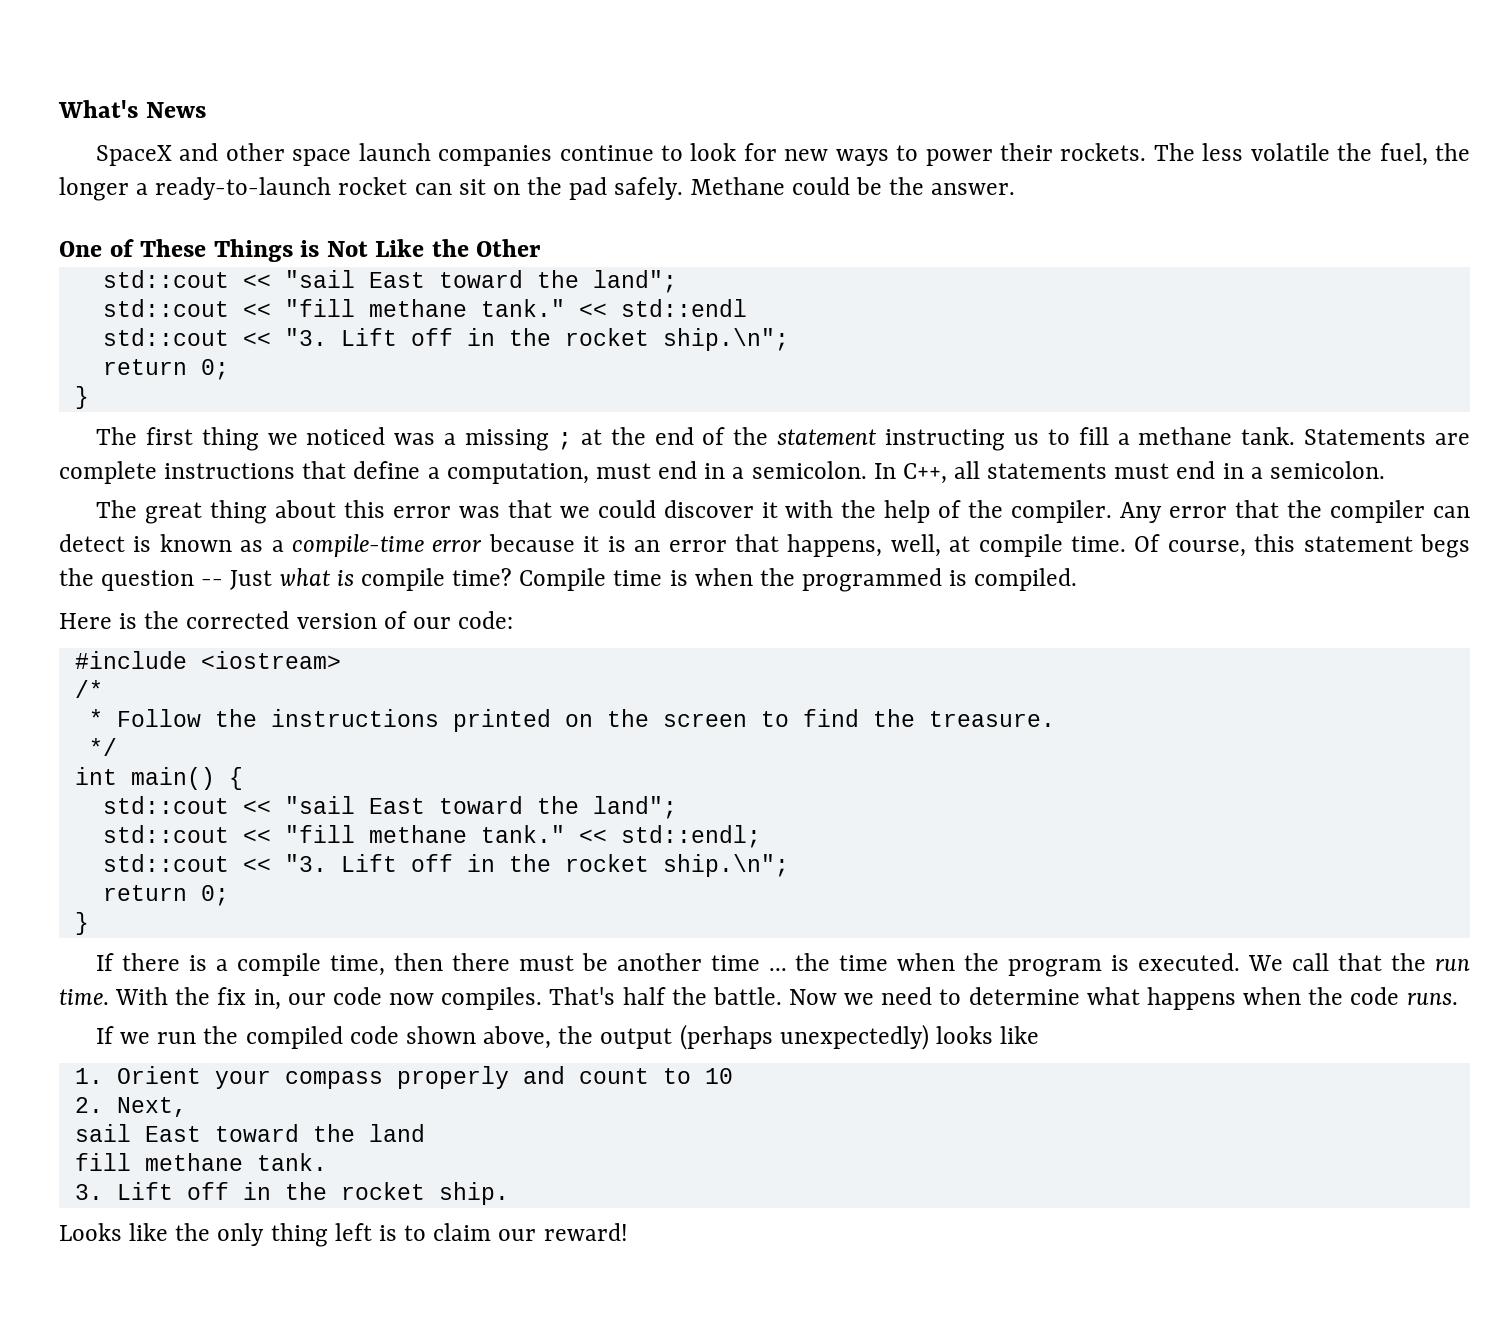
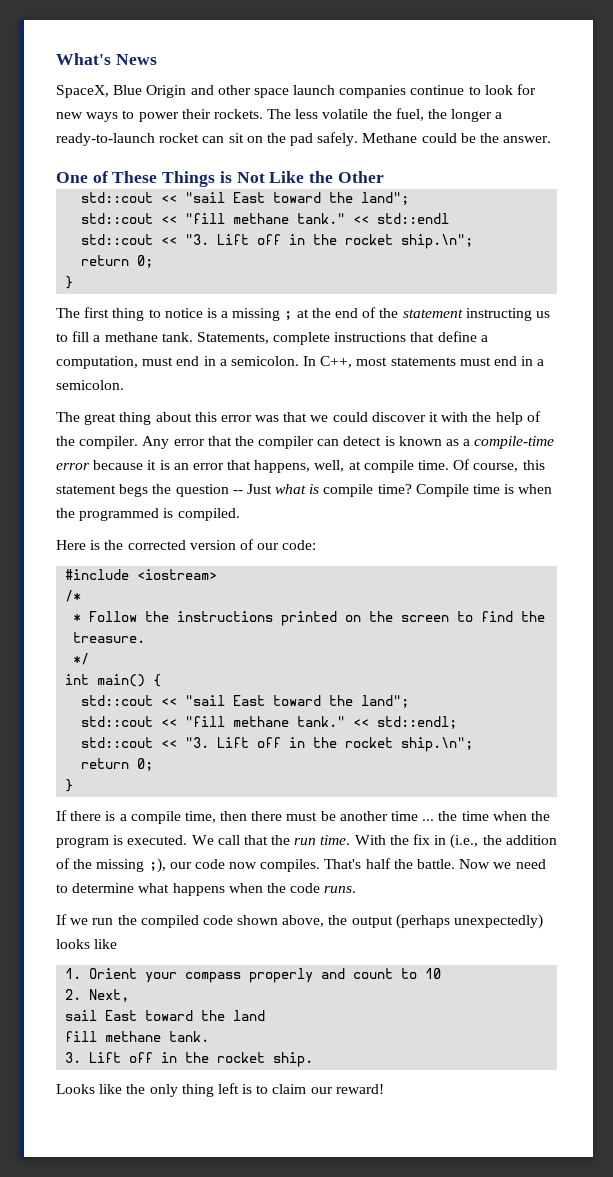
[95,145,172,166] SpaceX -> [56,85,187,98] SpaceX, Blue Origin
[267,427,436,445] we noticed was -> [148,308,217,318] to notice is
[1304,429,1470,445] Statements are -> [196,332,269,344] Statements,
[954,461,981,479] all -> [356,357,388,366] most
[253,989,281,1010] in, -> [434,834,557,849] [56,858,166,873] in (i.e., the addition of the missing ;),

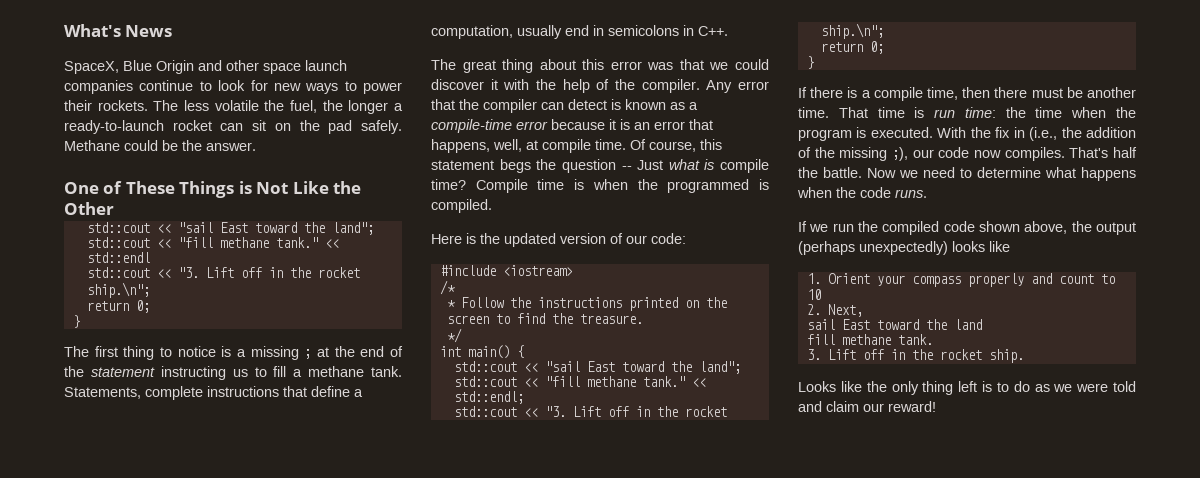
[142,356,545,368] [56,380,124,390] must end in a semicolon. In C++, most statements must end in a semicolon. -> [517,25,728,39] usually end in semicolons in C++.
[127,540,186,550] corrected -> [504,233,556,247] updated
[391,811,435,821] time ... -> [798,107,996,118] time. That time is run time:
[191,835,351,845] We call that the run time. -> (933, 132) none
(269, 1089) none -> [1013,381,1136,392] [798,401,822,412] do as we were told and

